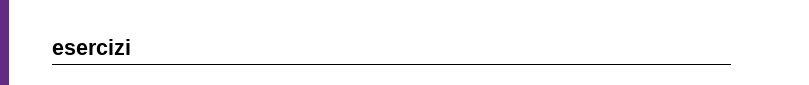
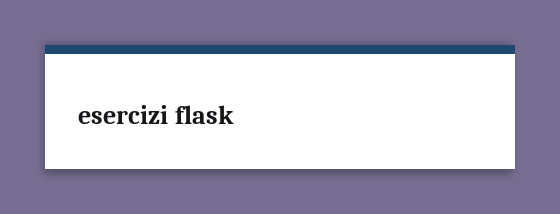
(131, 47) none -> [175,105,235,124] flask

